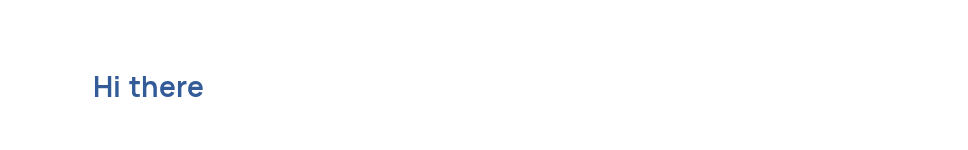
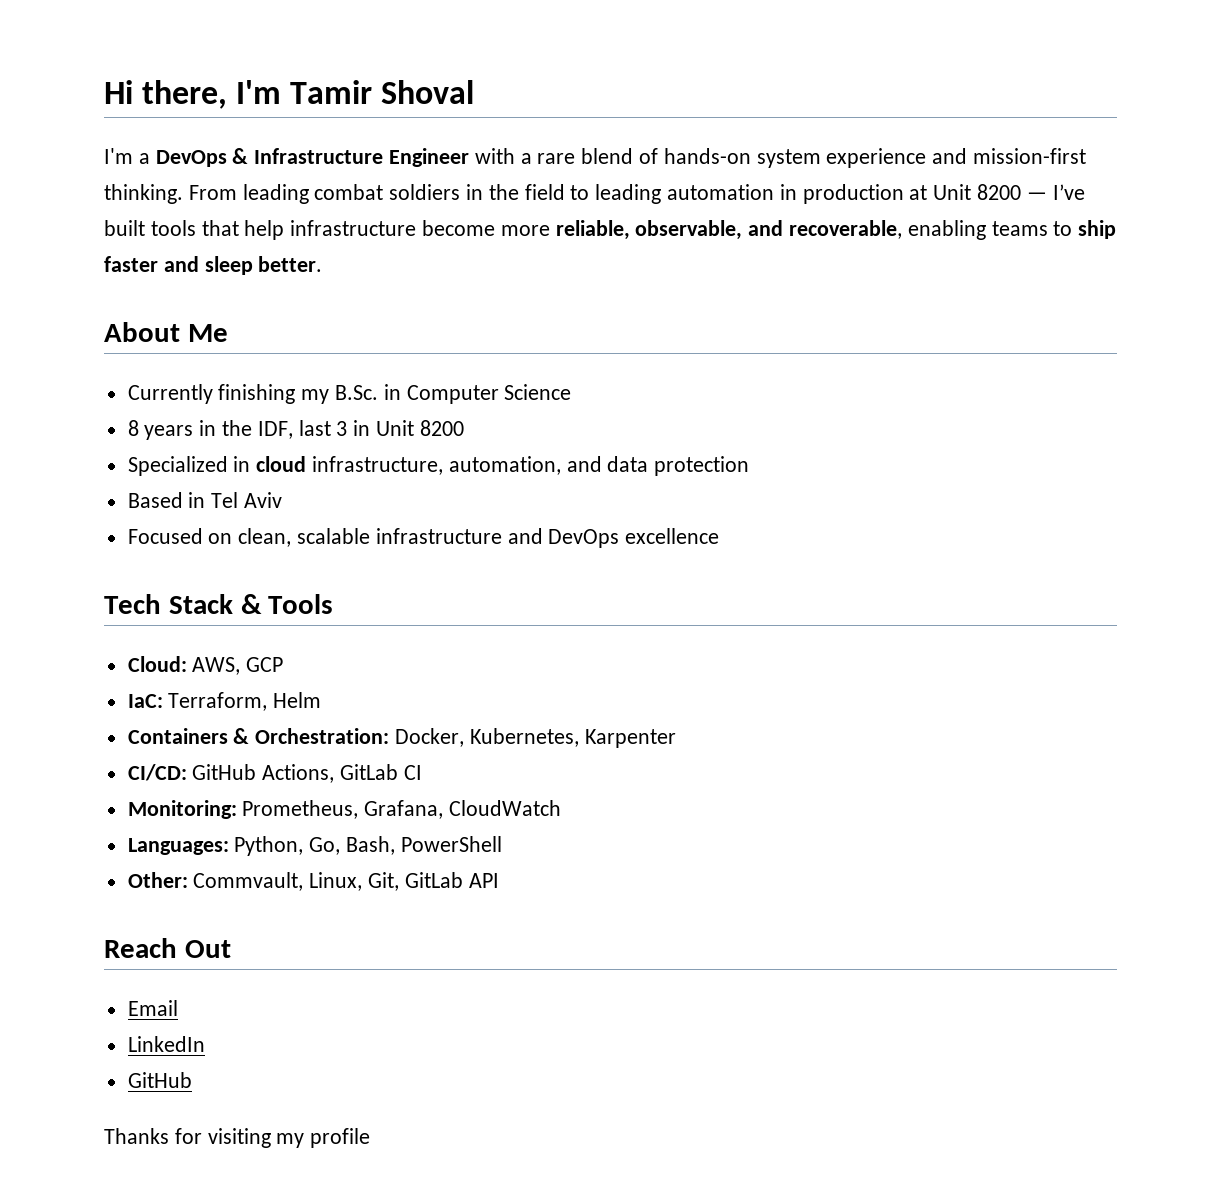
[128,76,204,97] there -> [142,80,475,109] [104,148,1087,168] [104,184,1085,204] [104,220,1117,240] [104,256,323,275] [104,322,228,342] [127,384,572,404] [127,420,464,440] [127,456,750,476] [127,492,283,508] [127,528,720,548] [104,594,334,614] [127,656,284,675] [127,692,322,711] [127,728,676,748] [127,764,422,783] [127,800,562,819] [127,836,502,856] [127,872,499,891] [104,938,231,958] [127,1000,178,1016] [127,1036,205,1052] [127,1072,192,1088] [104,1128,371,1148] there, I'm Tamir Shoval // I'm a DevOps & Infrastructure Engineer with a rare blend of hands-on system experience and mission-first thinking. From leading combat soldiers in the field to leading automation in production at Unit 8200 — I’ve built tools that help infrastructure become more reliable, observable, and recoverable, enabling teams to ship faster and sleep better. // About Me // Currently finishing my B.Sc. in Computer Science // 8 years in the IDF, last 3 in Unit 8200 // Specialized in cloud infrastructure, automation, and data protection // Based in Tel Aviv // Focused on clean, scalable infrastructure and DevOps excellence // Tech Stack & Tools // Cloud: AWS, GCP // IaC: Terraform, Helm // Containers & Orchestration: Docker, Kubernetes, Karpenter // CI/CD: GitHub Actions, GitLab CI // Monitoring: Prometheus, Grafana, CloudWatch // Languages: Python, Go, Bash, PowerShell // Other: Commvault, Linux, Git, GitLab API // Reach Out // Email // LinkedIn // GitHub // Thanks for visiting my profile

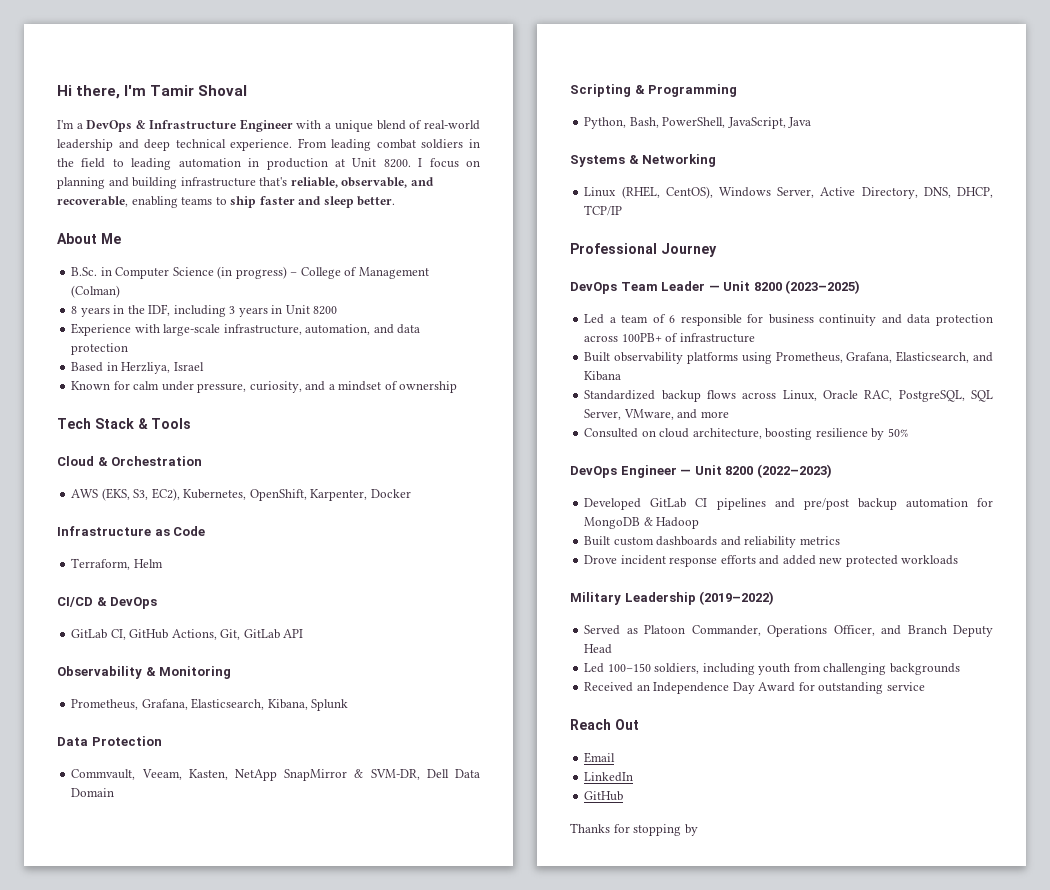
[537,153,576,164] rare -> [334,120,373,132] unique
[663,148,1087,168] [104,184,183,204] hands-on system experience and mission-first thinking. -> [424,120,481,130] [57,139,293,151] real-world leadership and deep technical experience.
[977,184,1085,200] [104,220,550,240] 8200 — I’ve built tools that help infrastructure become more -> [383,158,481,168] [57,177,288,189] 8200. I focus on planning and building infrastructure that's
[127,384,330,404] Currently finishing my -> (121, 238) none
(572, 392) none -> [217,266,429,279] [71,285,121,298] (in progress) – College of Management (Colman)
[298,420,348,436] last 3 -> [173,305,268,317] including 3 years
[127,456,307,476] Specialized in cloud -> [71,323,221,336] Experience with large-scale
[211,492,283,508] [127,528,720,548] [104,594,334,614] [127,656,284,675] [127,692,322,711] [127,728,676,748] [127,764,422,783] [127,800,562,819] [127,836,502,856] [127,872,499,891] Tel Aviv // Focused on clean, scalable infrastructure and DevOps excellence // Tech Stack & Tools // Cloud: AWS, GCP // IaC: Terraform, Helm // Containers & Orchestration: Docker, Kubernetes, Karpenter // CI/CD: GitHub Actions, GitLab CI // Monitoring: Prometheus, Grafana, CloudWatch // Languages: Python, Go, Bash, PowerShell // Other: Commvault, Linux, Git, GitLab API -> [121,362,204,374] [71,381,458,393] [57,418,192,429] [57,456,203,466] [71,488,411,501] [57,526,206,536] [71,558,163,570] [57,597,158,609] [71,629,304,640] [57,666,232,679] [71,698,349,711] [57,736,162,746] [71,769,480,781] [71,788,115,797] [570,84,738,97] [584,117,812,129] [570,154,717,167] [584,186,993,199] [584,205,623,216] [570,243,717,257] [570,280,861,294] [584,314,993,326] [584,333,755,343] [584,351,993,364] [584,371,622,381] [584,390,993,402] [584,409,729,420] [584,428,908,440] [570,464,832,478] [584,498,993,510] [584,517,700,529] [584,536,840,548] [584,555,959,567] [570,591,775,605] [584,625,993,637] [584,644,613,654] [584,663,960,675] [584,682,925,694] Herzliya, Israel // Known for calm under pressure, curiosity, and a mindset of ownership // Tech Stack & Tools // Cloud & Orchestration // AWS (EKS, S3, EC2), Kubernetes, OpenShift, Karpenter, Docker // Infrastructure as Code // Terraform, Helm // CI/CD & DevOps // GitLab CI, GitHub Actions, Git, GitLab API // Observability & Monitoring // Prometheus, Grafana, Elasticsearch, Kibana, Splunk // Data Protection // Commvault, Veeam, Kasten, NetApp SnapMirror & SVM-DR, Dell Data Domain // Scripting & Programming // Python, Bash, PowerShell, JavaScript, Java // Systems & Networking // Linux (RHEL, CentOS), Windows Server, Active Directory, DNS, DHCP, TCP/IP // Professional Journey // DevOps Team Leader — Unit 8200 (2023–2025) // Led a team of 6 responsible for business continuity and data protection across 100PB+ of infrastructure // Built observability platforms using Prometheus, Grafana, Elasticsearch, and Kibana // Standardized backup flows across Linux, Oracle RAC, PostgreSQL, SQL Server, VMware, and more // Consulted on cloud architecture, boosting resilience by 50% // DevOps Engineer — Unit 8200 (2022–2023) // Developed GitLab CI pipelines and pre/post backup automation for MongoDB & Hadoop // Built custom dashboards and reliability metrics // Drove incident response efforts and added new protected workloads // Military Leadership (2019–2022) // Served as Platoon Commander, Operations Officer, and Branch Deputy Head // Led 100–150 soldiers, including youth from challenging backgrounds // Received an Independence Day Award for outstanding service
[207,1128,371,1148] visiting my profile -> [633,824,698,836] stopping by

